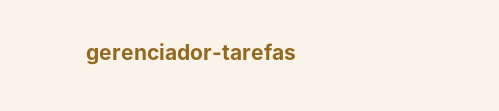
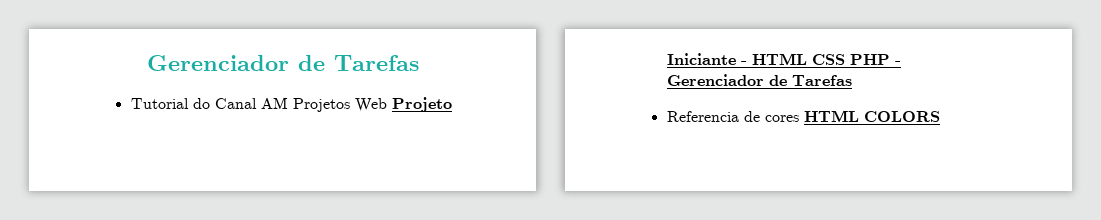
[86,43,296,65] gerenciador-tarefas -> [146,55,419,71] [130,97,452,112] [666,53,901,65] [666,74,852,86] [666,110,940,122] Gerenciador de Tarefas // Tutorial do Canal AM Projetos Web Projeto Iniciante - HTML CSS PHP - Gerenciador de Tarefas // Referencia de cores HTML COLORS

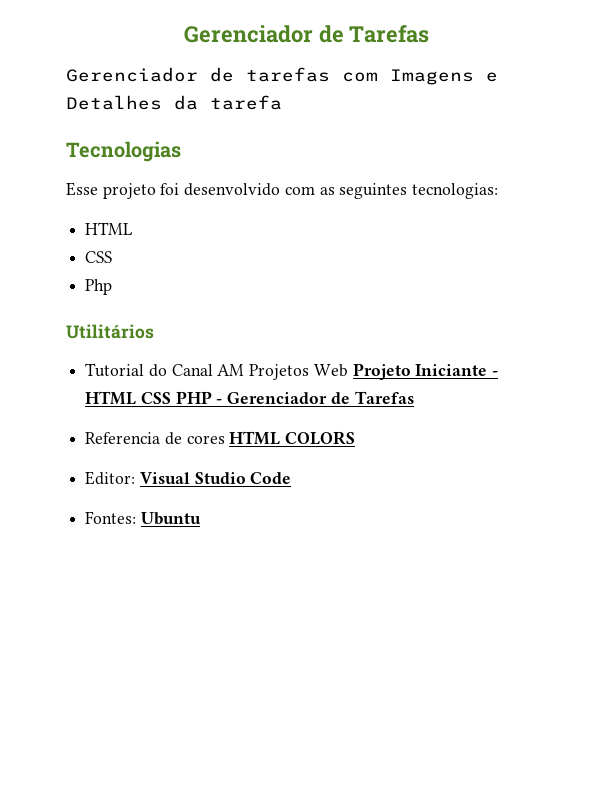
[146,55,419,71] Gerenciador de Tarefas -> [183,25,430,43] [66,67,498,85] [66,95,282,110] [66,141,181,162] [66,182,499,199] [85,222,133,235] [85,251,113,263] [85,279,113,295] [66,324,154,339] Gerenciador de Tarefas // Gerenciador de tarefas com Imagens e Detalhes da tarefa // Tecnologias // Esse projeto foi desenvolvido com as seguintes tecnologias: // HTML // CSS // Php // Utilitários
(940, 116) none -> [85,471,292,485] [85,511,201,525] // Editor: Visual Studio Code // Fontes: Ubuntu

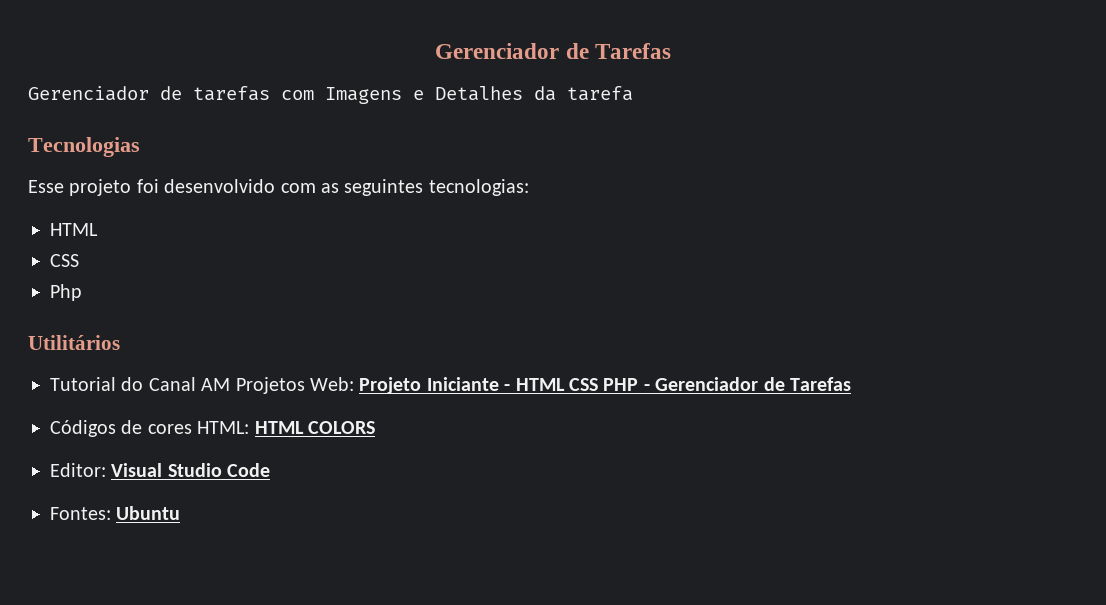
[313,364,348,377] Web -> [310,377,354,391] Web:
[85,432,161,444] Referencia -> [50,420,116,437] Códigos
(225, 439) none -> [197,421,250,434] HTML:

